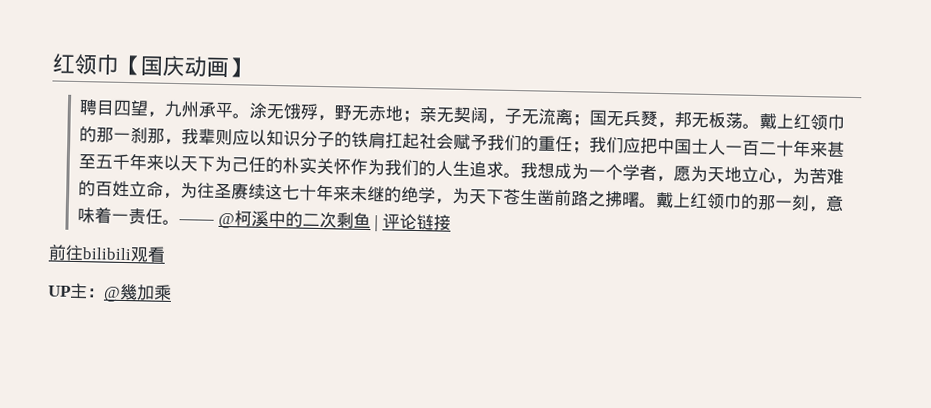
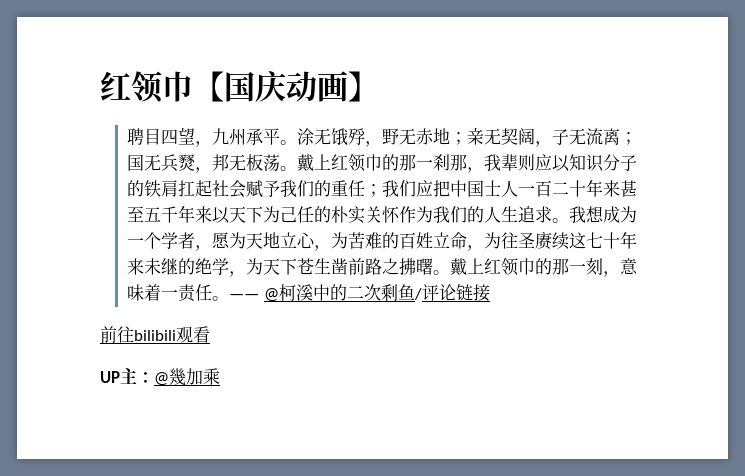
[374,215,379,232] | -> [413,288,422,300] /

